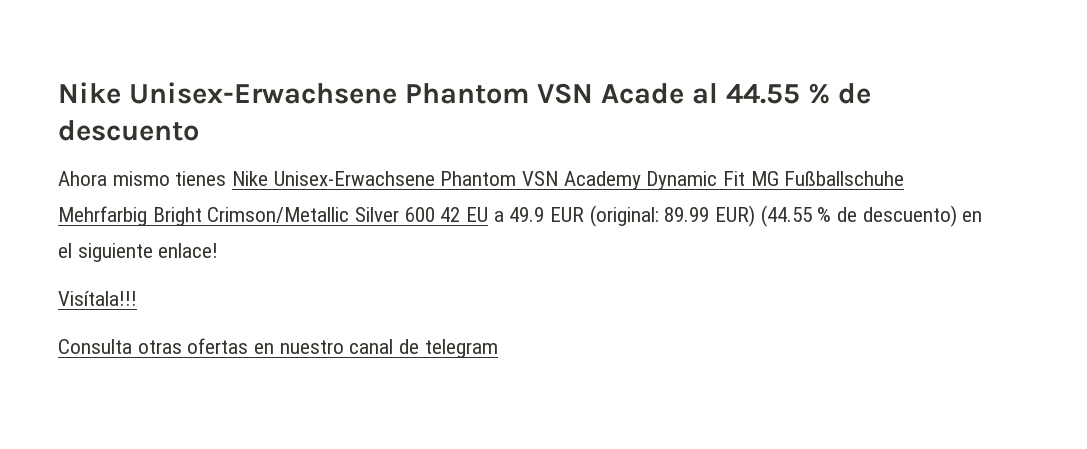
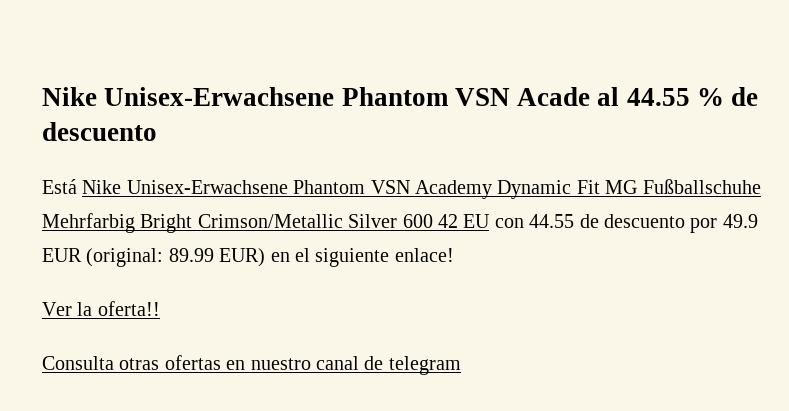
[58,171,227,186] Ahora mismo tienes -> [42,179,77,194] Está
[493,211,504,222] a -> [494,214,718,233] con 44.55 de descuento por
[760,205,957,227] (44.55 % de descuento) -> (266, 257) none
[58,291,137,306] Visítala!!! -> [42,301,160,316] Ver la oferta!!

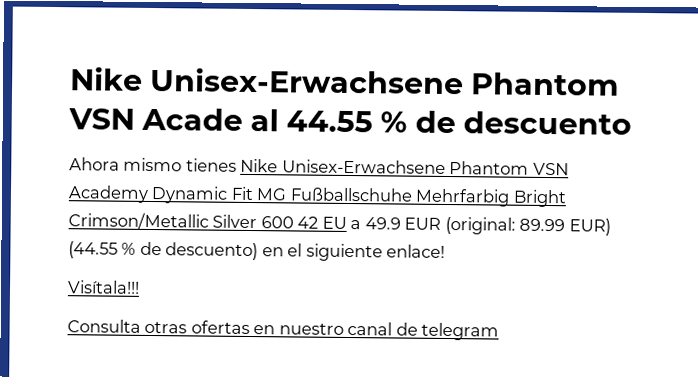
[42,179,77,194] Está -> [69,157,237,172] Ahora mismo tienes
[494,214,718,233] con 44.55 de descuento por -> [350,220,362,230] a
(266, 257) none -> [68,241,259,261] (44.55 % de descuento)
[42,301,160,316] Ver la oferta!! -> [67,280,140,294] Visítala!!!

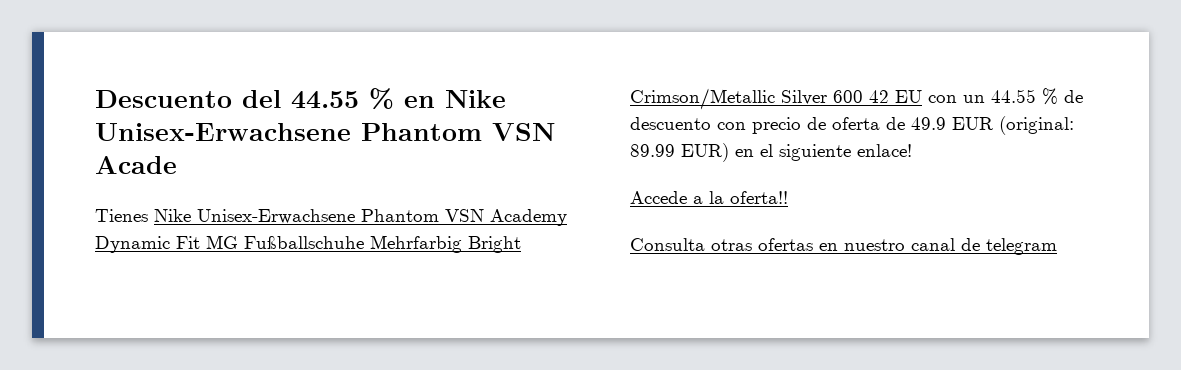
(70, 78) none -> [95,88,435,110] Descuento del 44.55 % en
[250,109,632,135] [69,157,237,172] al 44.55 % de descuento // Ahora mismo tienes -> [95,209,148,222] // Tienes
[350,220,362,230] a -> [928,88,1083,105] [630,117,905,134] con un 44.55 % de descuento con precio de oferta de
[68,241,259,261] (44.55 % de descuento) -> (729, 152) none
[67,280,140,294] Visítala!!! -> [630,191,788,204] Accede a la oferta!!

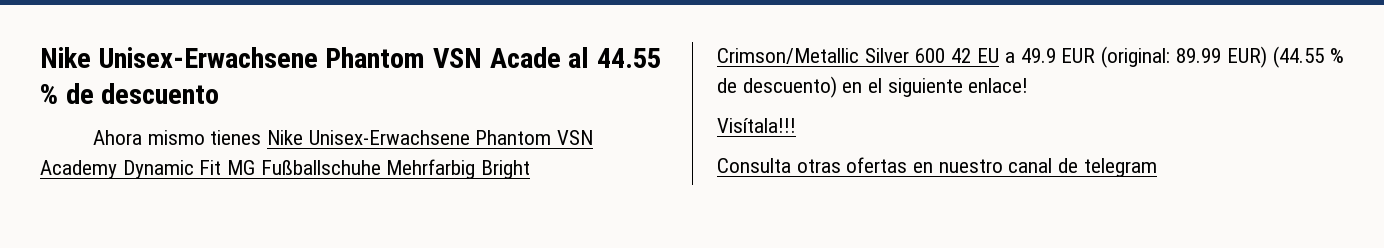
[95,88,435,110] Descuento del 44.55 % en -> (40, 57) none
[95,209,148,222] // Tienes -> [568,47,662,68] [40,83,220,104] [93,130,262,145] al 44.55 % de descuento // Ahora mismo tienes
[928,88,1083,105] [630,117,905,134] con un 44.55 % de descuento con precio de oferta de -> [1004,52,1015,63] a
(729, 152) none -> [1273,46,1344,68] [717,76,837,98] (44.55 % de descuento)
[630,191,788,204] Accede a la oferta!! -> [717,118,796,133] Visítala!!!

